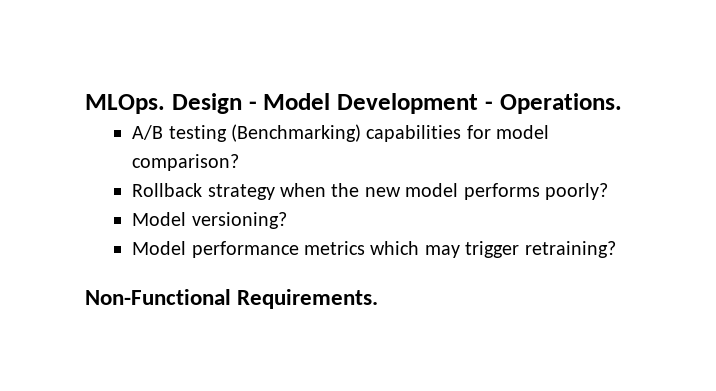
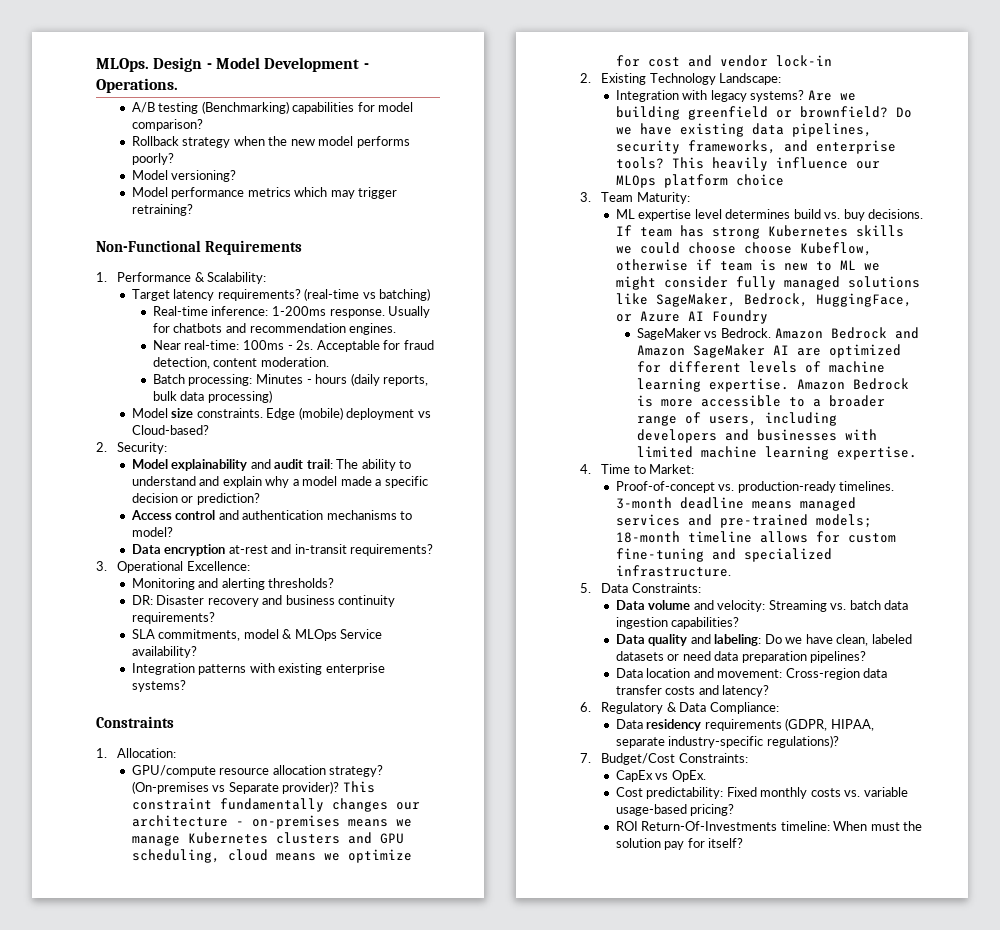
[237,289,379,309] Requirements. -> [205,240,303,255] [96,272,267,284] [131,288,431,301] [152,306,431,318] [152,323,397,335] [152,340,434,352] [152,357,329,369] [152,373,429,386] [152,390,272,403] [131,407,431,420] [131,425,209,435] [96,442,168,454] [131,459,412,471] [131,476,428,488] [131,493,260,505] [130,510,413,520] [131,527,173,537] [131,544,434,556] [96,561,250,573] [131,578,335,590] [131,595,396,607] [131,612,215,624] [131,629,383,641] [131,646,197,658] [131,663,385,675] [131,680,186,692] [96,716,174,728] [96,748,177,758] [131,765,384,777] [131,781,375,794] [131,798,420,812] [131,815,412,829] [131,832,404,846] [131,849,412,863] [615,55,832,67] [580,73,782,85] [615,90,856,102] [615,106,912,120] [615,123,872,137] [615,140,896,154] [615,157,880,171] [615,174,784,188] [580,192,690,204] [615,209,924,221] [615,225,904,239] [615,242,872,256] [615,259,880,271] [615,276,920,290] [615,293,912,307] [615,310,768,324] [636,327,919,340] [636,344,901,358] [636,361,885,373] [636,378,909,392] [636,395,885,407] [636,412,837,426] [636,429,877,443] [636,446,917,460] [580,464,695,474] [615,481,895,493] [615,497,856,511] [615,514,872,528] [615,531,896,543] [615,548,832,562] [615,565,731,577] [580,583,701,593] [615,600,909,612] [615,617,740,629] [615,634,912,646] [615,651,867,663] [615,668,888,680] [615,685,770,697] [580,702,779,714] [615,718,874,731] [615,735,839,748] [580,753,748,765] [615,770,706,782] [615,787,908,799] [615,804,735,816] [615,821,923,831] [615,838,744,850] Requirements // 1. Performance & Scalability: // Target latency requirements? (real-time vs batching) // Real-time inference: 1-200ms response. Usually for chatbots and recommendation engines. // Near real-time: 100ms - 2s. Acceptable for fraud detection, content moderation. // Batch processing: Minutes - hours (daily reports, bulk data processing) // Model size constraints. Edge (mobile) deployment vs Cloud-based? // 2. Security: // Model explainability and audit trail: The ability to understand and explain why a model made a specific decision or prediction? // Access control and authentication mechanisms to model? // Data encryption at-rest and in-transit requirements? // 3. Operational Excellence: // Monitoring and alerting thresholds? // DR: Disaster recovery and business continuity requirements? // SLA commitments, model & MLOps Service availability? // Integration patterns with existing enterprise systems? // Constraints // 1. Allocation: // GPU/compute resource allocation strategy? (On-premises vs Separate provider)? This constraint fundamentally changes our architecture - on-premises means we manage Kubernetes clusters and GPU scheduling, cloud means we optimize for cost and vendor lock-in // 2. Existing Technology Landscape: // Integration with legacy systems? Are we building greenfield or brownfield? Do we have existing data pipelines, security frameworks, and enterprise tools? This heavily influence our MLOps platform choice // 3. Team Maturity: // ML expertise level determines build vs. buy decisions. If team has strong Kubernetes skills we could choose choose Kubeflow, otherwise if team is new to ML we might consider fully managed solutions like SageMaker, Bedrock, HuggingFace, or Azure AI Foundry // SageMaker vs Bedrock. Amazon Bedrock and Amazon SageMaker AI are optimized for different levels of machine learning expertise. Amazon Bedrock is more accessible to a broader range of users, including developers and businesses with limited machine learning expertise. // 4. Time to Market: // Proof-of-concept vs. production-ready timelines. 3-month deadline means managed services and pre-trained models; 18-month timeline allows for custom fine-tuning and specialized infrastructure. // 5. Data Constraints: // Data volume and velocity: Streaming vs. batch data ingestion capabilities? // Data quality and labeling: Do we have clean, labeled datasets or need data preparation pipelines? // Data location and movement: Cross-region data transfer costs and latency? // 6. Regulatory & Data Compliance: // Data residency requirements (GDPR, HIPAA, separate industry-specific regulations)? // 7. Budget/Cost Constraints: // CapEx vs OpEx. // Cost predictability: Fixed monthly costs vs. variable usage-based pricing? // ROI Return-Of-Investments timeline: When must the solution pay for itself?

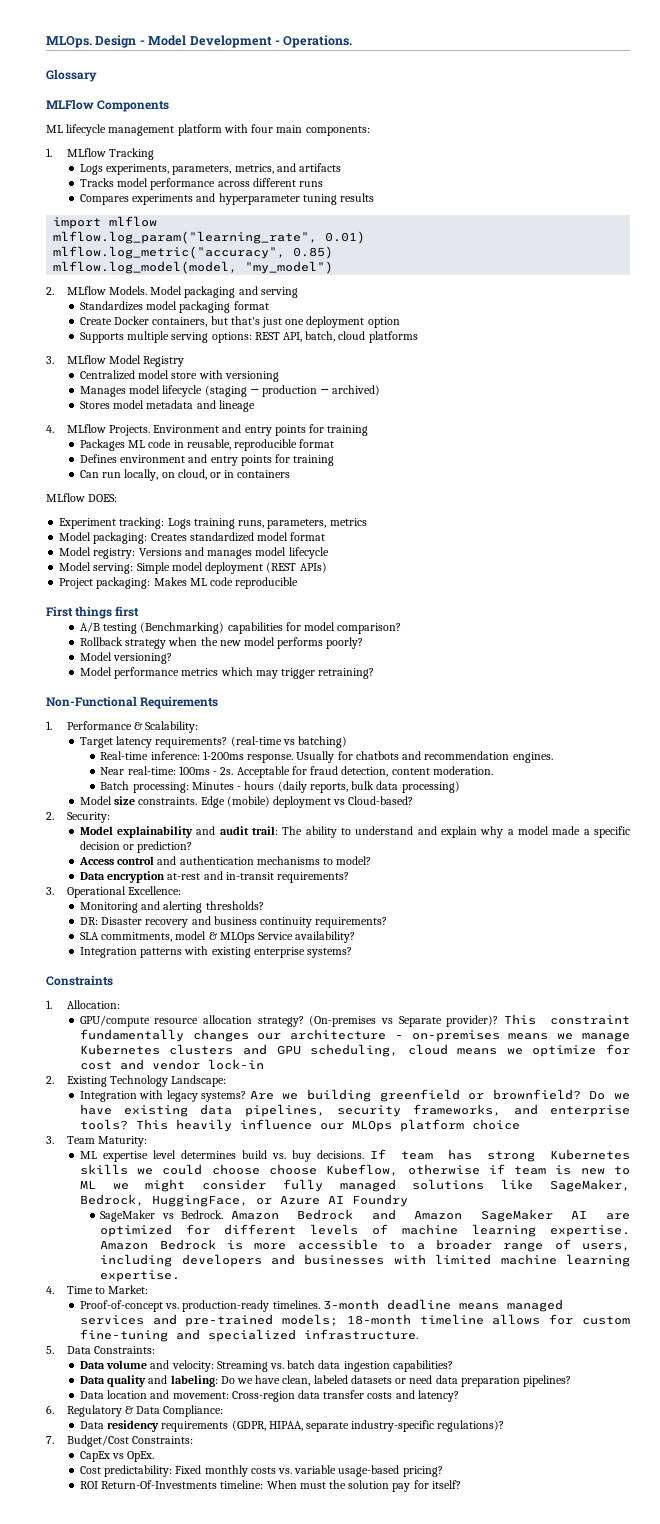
(178, 85) none -> [46,69,97,82] [46,99,170,112] [46,124,370,136] [46,148,154,160] [79,163,341,175] [79,178,323,190] [79,193,374,205] [53,216,158,229] [53,231,366,244] [53,246,334,259] [53,261,334,274] [46,286,298,298] [79,301,269,313] [79,316,400,328] [79,331,418,343] [46,355,185,367] [79,370,279,382] [79,385,381,397] [79,400,255,412] [46,424,369,436] [79,439,335,451] [79,454,335,466] [79,469,291,481] [46,493,118,502] [59,517,367,529] [59,532,326,544] [59,547,329,559] [59,562,327,574] [59,577,299,589] [46,606,140,619] // Glossary // MLFlow Components // ML lifecycle management platform with four main components: // 1. MLflow Tracking // Logs experiments, parameters, metrics, and artifacts // Tracks model performance across different runs // Compares experiments and hyperparameter tuning results // import mlflow // mlflow.log_param("learning_rate", 0.01) // mlflow.log_metric("accuracy", 0.85) // mlflow.log_model(model, "my_model") // 2. MLflow Models. Model packaging and serving // Standardizes model packaging format // Create Docker containers, but that's just one deployment option // Supports multiple serving options: REST API, batch, cloud platforms // 3. MLflow Model Registry // Centralized model store with versioning // Manages model lifecycle (staging → production → archived) // Stores model metadata and lineage // 4. MLflow Projects. Environment and entry points for training // Packages ML code in reusable, reproducible format // Defines environment and entry points for training // Can run locally, on cloud, or in containers // MLflow DOES: // Experiment tracking: Logs training runs, parameters, metrics // Model packaging: Creates standardized model format // Model registry: Versions and manages model lifecycle // Model serving: Simple model deployment (REST APIs) // Project packaging: Makes ML code reproducible // First things first

